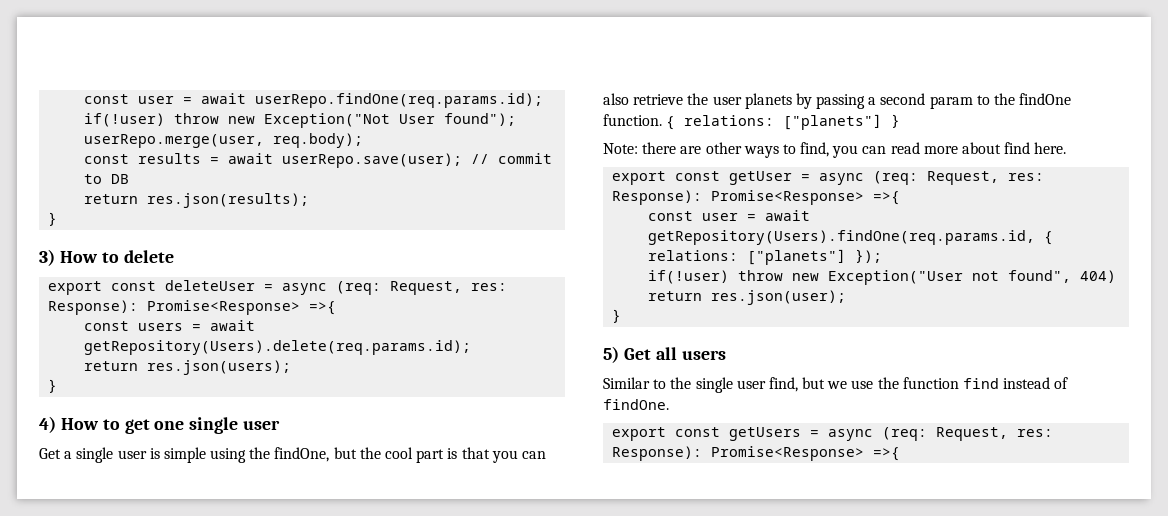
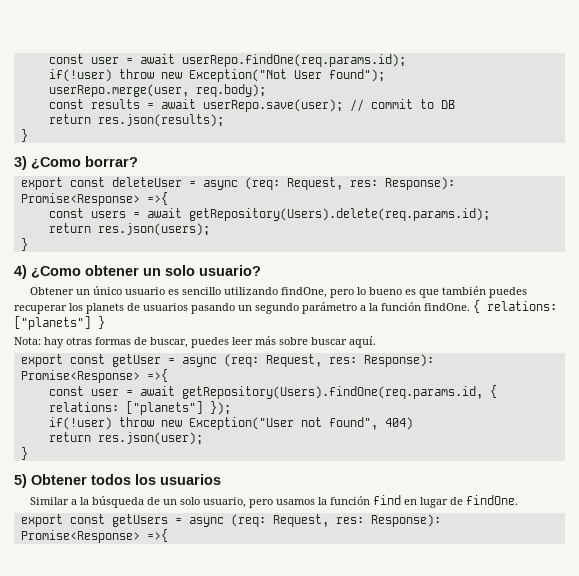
[59,250,174,263] How to delete -> [31,156,138,169] ¿Como borrar?
[60,417,281,434] [39,447,546,463] [603,93,1072,109] [603,114,901,130] [603,142,1067,158] How to get one single user // Get a single user is simple using the findOne, but the cool part is that you can also retrieve the user planets by passing a second param to the findOne function. { relations: ["planets"] } // Note: there are other ways to find, you can read more about find here. -> [31,265,261,278] [29,286,527,298] [14,300,557,314] [14,316,105,330] [14,336,376,348] ¿Como obtener un solo usuario? // Obtener un único usuario es sencillo utilizando findOne, pero lo bueno es que también puedes recuperar los planets de usuarios pasando un segundo parámetro a la función findOne. { relations: ["planets"] } // Nota: hay otras formas de buscar, puedes leer más sobre buscar aquí.
[623,347,726,360] [603,377,1069,393] Get all users // Similar to the single user find, but we use the function find instead of -> [31,474,221,485] [29,495,463,508] Obtener todos los usuarios // Similar a la búsqueda de un solo usuario, pero usamos la función find en lugar de

